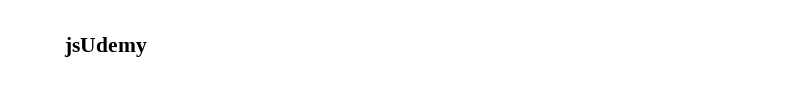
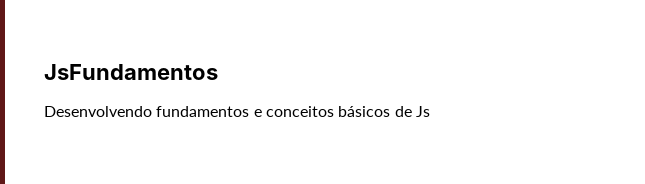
[64,37,147,57] jsUdemy -> [44,64,218,80] [44,106,430,117] JsFundamentos // Desenvolvendo fundamentos e conceitos básicos de Js

